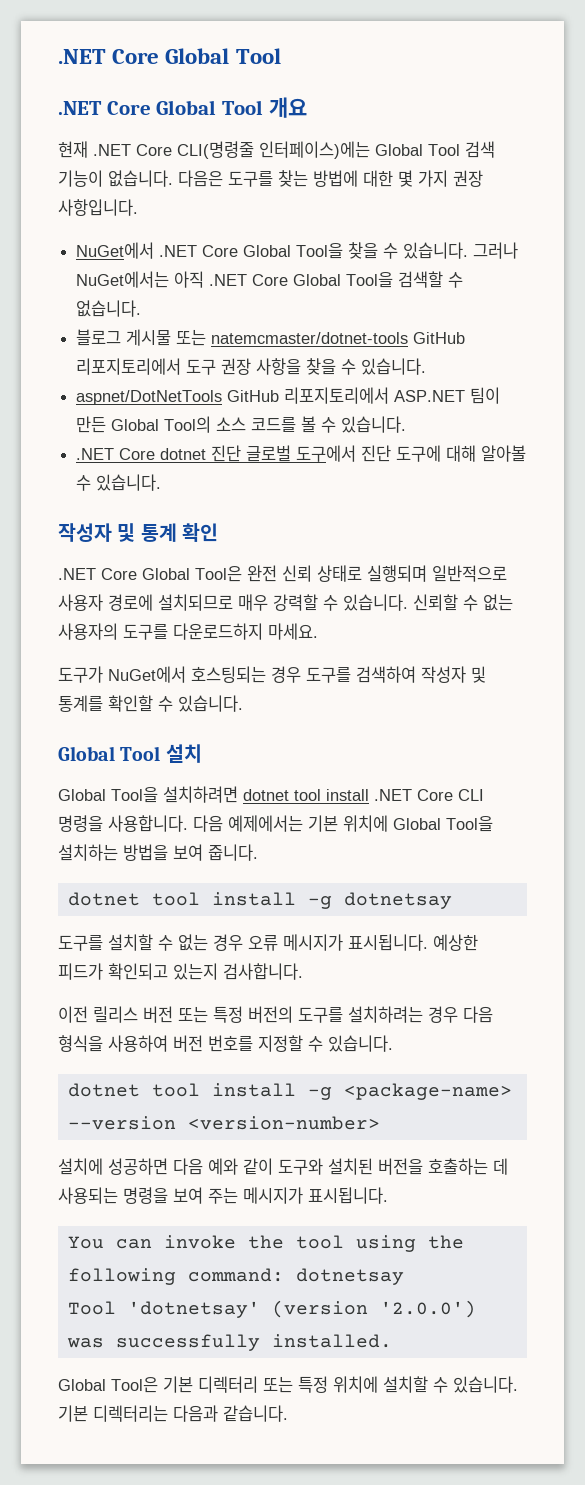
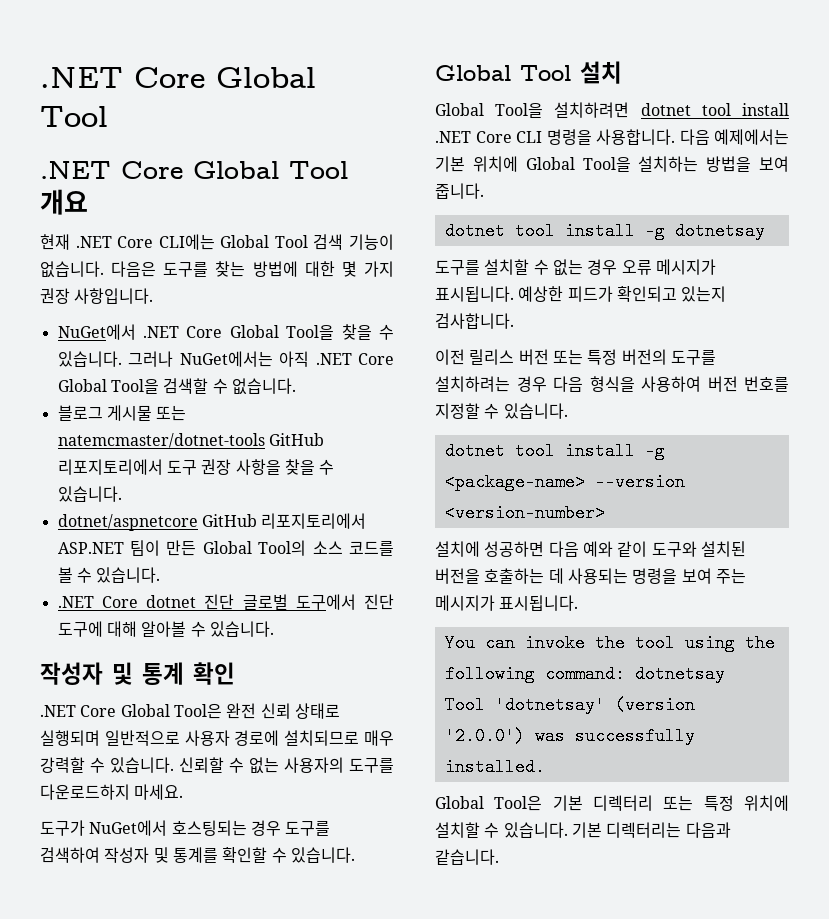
[177,141,370,159] CLI(명령줄 인터페이스)에는 -> [158,234,215,250] CLI에는
[76,390,223,405] aspnet/DotNetTools -> [57,514,198,531] dotnet/aspnetcore

